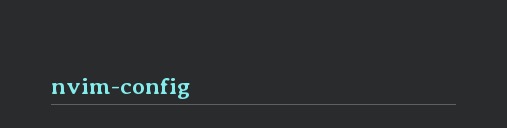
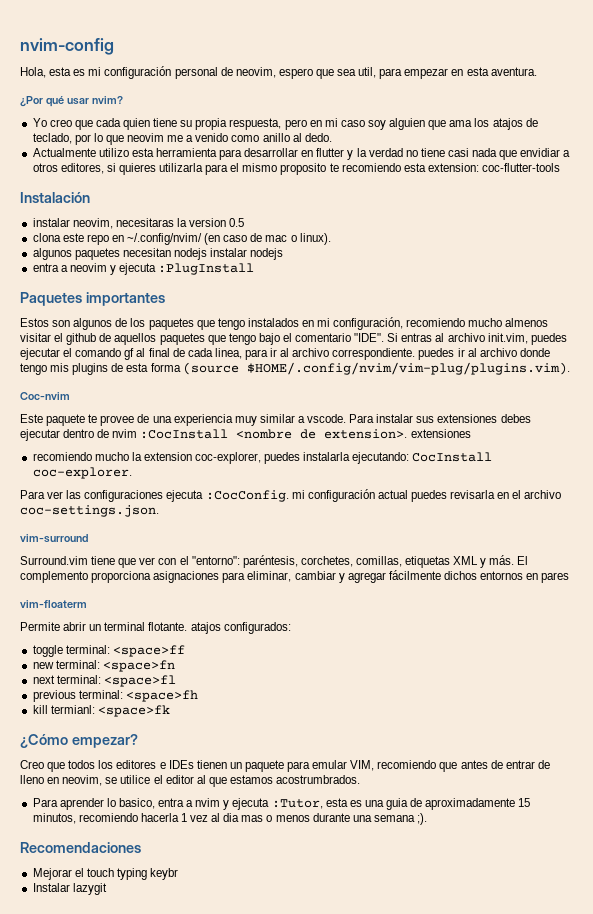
(190, 88) none -> [20,66,537,79] [20,96,123,107] [32,118,538,130] [32,133,332,145] [32,148,571,160] [32,163,561,175] [20,192,90,203] [32,218,245,229] [32,233,331,245] [32,248,284,260] [32,263,255,275] [20,292,165,306] [20,317,549,330] [20,333,567,345] [20,348,550,360] [20,362,570,375] [20,392,70,400] [20,414,531,426] [20,429,471,441] [32,452,493,464] [32,467,132,479] [20,489,562,502] [20,505,159,517] [20,534,88,543] [20,555,529,568] [20,570,570,583] [20,600,87,608] [20,622,291,634] [32,645,185,657] [32,660,175,672] [32,675,176,687] [32,690,198,702] [32,705,170,717] [20,734,138,748] [20,760,550,772] [20,775,361,787] [32,798,531,810] [32,813,428,825] [20,842,141,853] [32,868,179,880] [32,883,107,895] // Hola, esta es mi configuración personal de neovim, espero que sea util, para empezar en esta aventura. // ¿Por qué usar nvim? // Yo creo que cada quien tiene su propia respuesta, pero en mi caso soy alguien que ama los atajos de teclado, por lo que neovim me a venido como anillo al dedo. // Actualmente utilizo esta herramienta para desarrollar en flutter y la verdad no tiene casi nada que envidiar a otros editores, si quieres utilizarla para el mismo proposito te recomiendo esta extension: coc-flutter-tools // Instalación // instalar neovim, necesitaras la version 0.5 // clona este repo en ~/.config/nvim/ (en caso de mac o linux). // algunos paquetes necesitan nodejs instalar nodejs // entra a neovim y ejecuta :PlugInstall // Paquetes importantes // Estos son algunos de los paquetes que tengo instalados en mi configuración, recomiendo mucho almenos visitar el github de aquellos paquetes que tengo bajo el comentario "IDE". Si entras al archivo init.vim, puedes ejecutar el comando gf al final de cada linea, para ir al archivo correspondiente. puedes ir al archivo donde tengo mis plugins de esta forma (source $HOME/.config/nvim/vim-plug/plugins.vim). // Coc-nvim // Este paquete te provee de una experiencia muy similar a vscode. Para instalar sus extensiones debes ejecutar dentro de nvim :CocInstall <nombre de extension>. extensiones // recomiendo mucho la extension coc-explorer, puedes instalarla ejecutando: CocInstall coc-explorer. // Para ver las configuraciones ejecuta :CocConfig. mi configuración actual puedes revisarla en el archivo coc-settings.json. // vim-surround // Surround.vim tiene que ver con el "entorno": paréntesis, corchetes, comillas, etiquetas XML y más. El complemento proporciona asignaciones para eliminar, cambiar y agregar fácilmente dichos entornos en pares // vim-floaterm // Permite abrir un terminal flotante. atajos configurados: // toggle terminal: <space>ff // new terminal: <space>fn // next terminal: <space>fl // previous terminal: <space>fh // kill termianl: <space>fk // ¿Cómo empezar? // Creo que todos los editores e IDEs tienen un paquete para emular VIM, recomiendo que antes de entrar de lleno en neovim, se utilice el editor al que estamos acostrumbrados. // Para aprender lo basico, entra a nvim y ejecuta :Tutor, esta es una guia de aproximadamente 15 minutos, recomiendo hacerla 1 vez al dia mas o menos durante una semana ;). // Recomendaciones // Mejorar el touch typing keybr // Instalar lazygit

